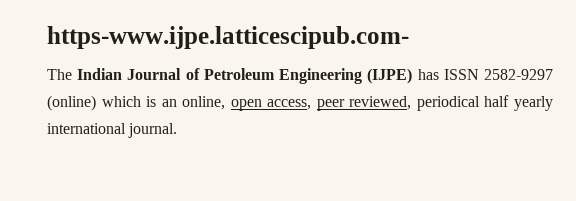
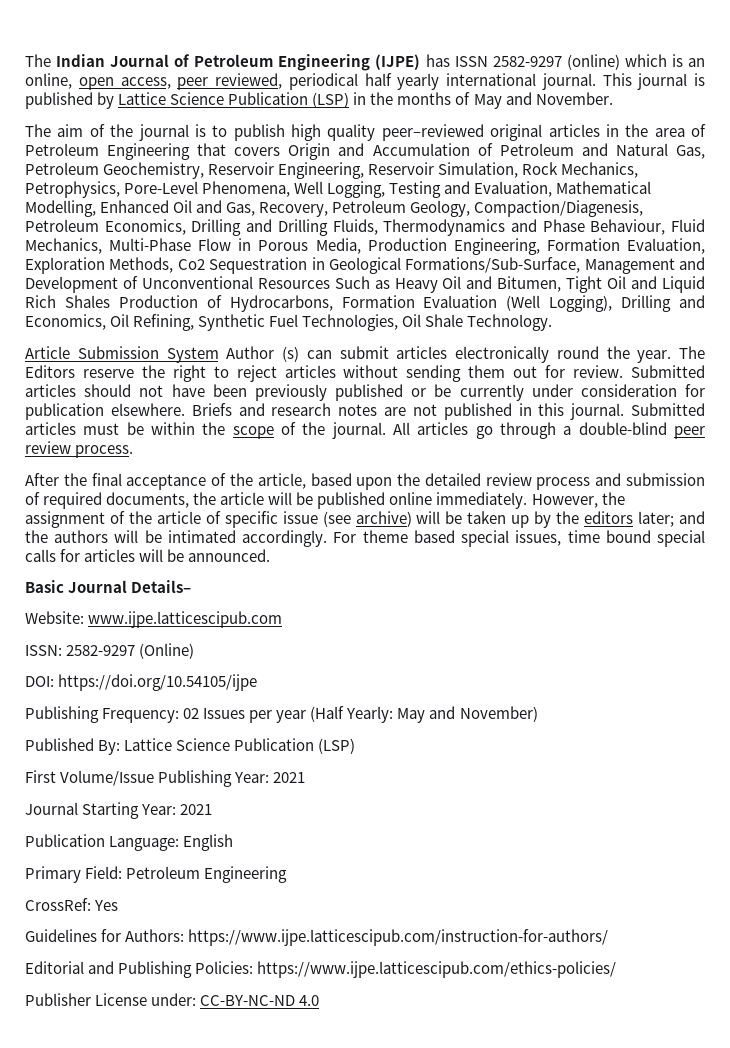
[47,26,409,49] https-www.ijpe.latticescipub.com- // -> (25, 60) none
(178, 130) none -> [602,73,705,90] [25,92,613,109] [25,124,706,141] [25,143,706,160] [25,162,639,179] [25,181,652,198] [25,200,644,217] [25,219,705,236] [25,238,705,255] [25,257,705,274] [25,276,705,293] [25,295,705,312] [25,314,553,331] [25,346,705,363] [25,365,705,382] [25,384,705,401] [25,403,705,420] [25,422,705,439] [25,441,134,458] [25,473,705,490] [25,492,625,509] [25,511,706,528] [25,530,706,547] [25,549,271,562] [25,580,192,593] [25,611,283,628] [25,643,195,659] [25,674,258,691] [25,706,538,723] [25,738,356,755] [25,770,306,787] [25,802,213,819] [25,834,234,851] [25,866,288,883] [25,898,119,911] [25,929,609,946] [25,961,617,978] [25,993,320,1006] This journal is published by Lattice Science Publication (LSP) in the months of May and November. // The aim of the journal is to publish high quality peer–reviewed original articles in the area of Petroleum Engineering that covers Origin and Accumulation of Petroleum and Natural Gas, Petroleum Geochemistry, Reservoir Engineering, Reservoir Simulation, Rock Mechanics, Petrophysics, Pore-Level Phenomena, Well Logging, Testing and Evaluation, Mathematical Modelling, Enhanced Oil and Gas, Recovery, Petroleum Geology, Compaction/Diagenesis, Petroleum Economics, Drilling and Drilling Fluids, Thermodynamics and Phase Behaviour, Fluid Mechanics, Multi-Phase Flow in Porous Media, Production Engineering, Formation Evaluation, Exploration Methods, Co2 Sequestration in Geological Formations/Sub-Surface, Management and Development of Unconventional Resources Such as Heavy Oil and Bitumen, Tight Oil and Liquid Rich Shales Production of Hydrocarbons, Formation Evaluation (Well Logging), Drilling and Economics, Oil Refining, Synthetic Fuel Technologies, Oil Shale Technology. // Article Submission System Author (s) can submit articles electronically round the year. The Editors reserve the right to reject articles without sending them out for review. Submitted articles should not have been previously published or be currently under consideration for publication elsewhere. Briefs and research notes are not published in this journal. Submitted articles must be within the scope of the journal. All articles go through a double-blind peer review process. // After the final acceptance of the article, based upon the detailed review process and submission of required documents, the article will be published online immediately. However, the assignment of the article of specific issue (see archive) will be taken up by the editors later; and the authors will be intimated accordingly. For theme based special issues, time bound special calls for articles will be announced. // Basic Journal Details– // Website: www.ijpe.latticescipub.com // ISSN: 2582-9297 (Online) // DOI: https://doi.org/10.54105/ijpe // Publishing Frequency: 02 Issues per year (Half Yearly: May and November) // Published By: Lattice Science Publication (LSP) // First Volume/Issue Publishing Year: 2021 // Journal Starting Year: 2021 // Publication Language: English // Primary Field: Petroleum Engineering // CrossRef: Yes // Guidelines for Authors: https://www.ijpe.latticescipub.com/instruction-for-authors/ // Editorial and Publishing Policies: https://www.ijpe.latticescipub.com/ethics-policies/ // Publisher License under: CC-BY-NC-ND 4.0

